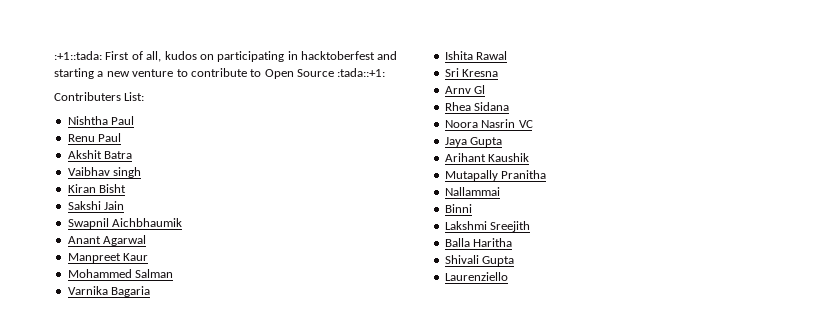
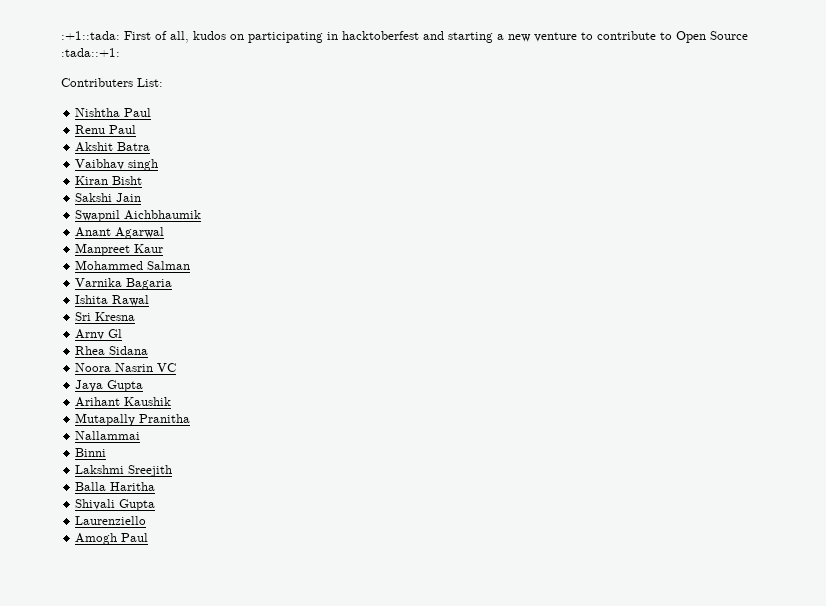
(508, 276) none -> [75,533,149,545] // Amogh Paul

